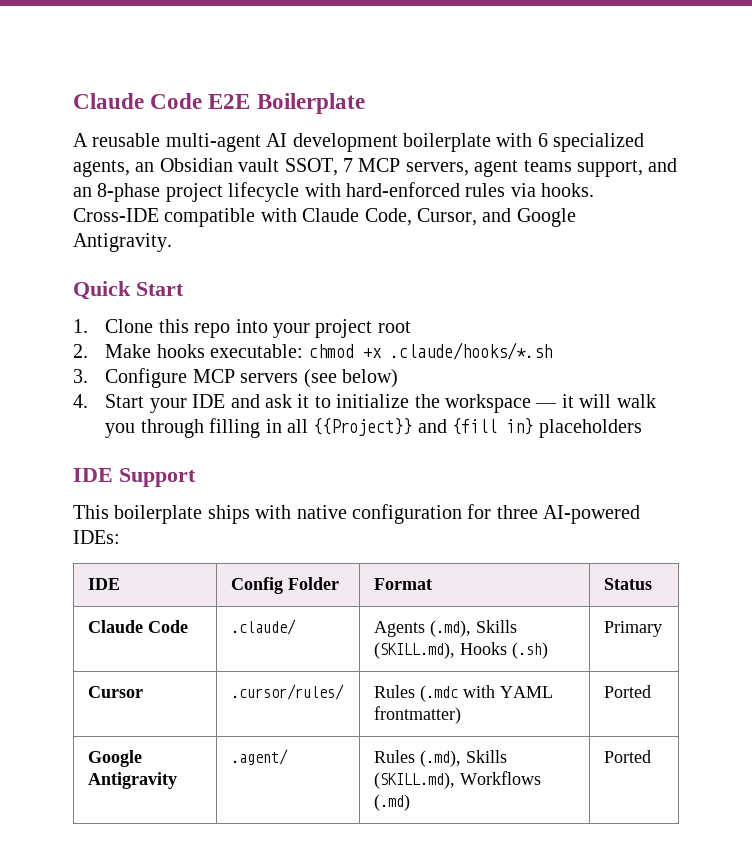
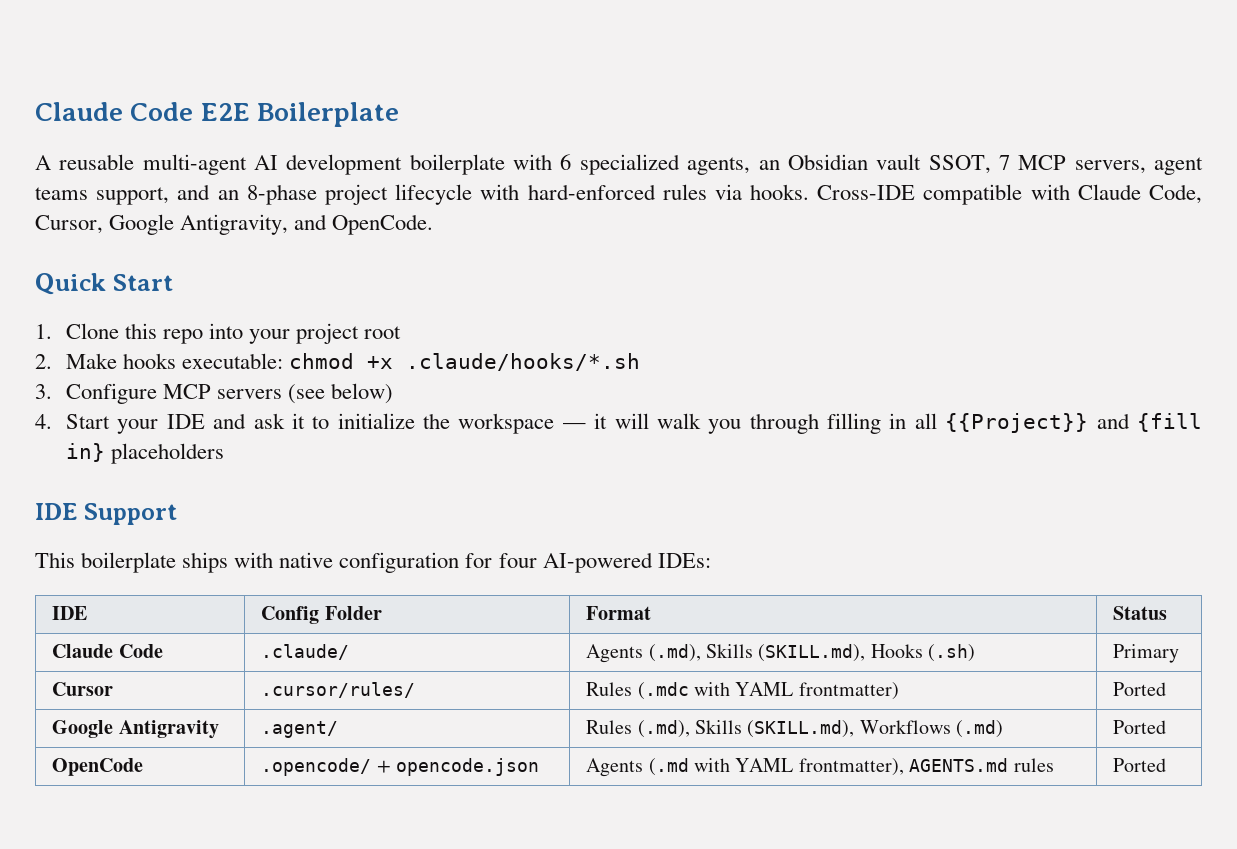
[482,208,576,227] [73,233,172,252] and Google Antigravity. -> [109,214,434,235] Google Antigravity, and OpenCode.
[496,505,538,519] three -> [498,553,537,568] four
(651, 756) none -> [52,758,144,776] [261,758,539,776] [586,758,1054,777] [1113,758,1167,772] // OpenCode | .opencode/ + opencode.json | Agents (.md with YAML frontmatter), AGENTS.md rules | Ported

